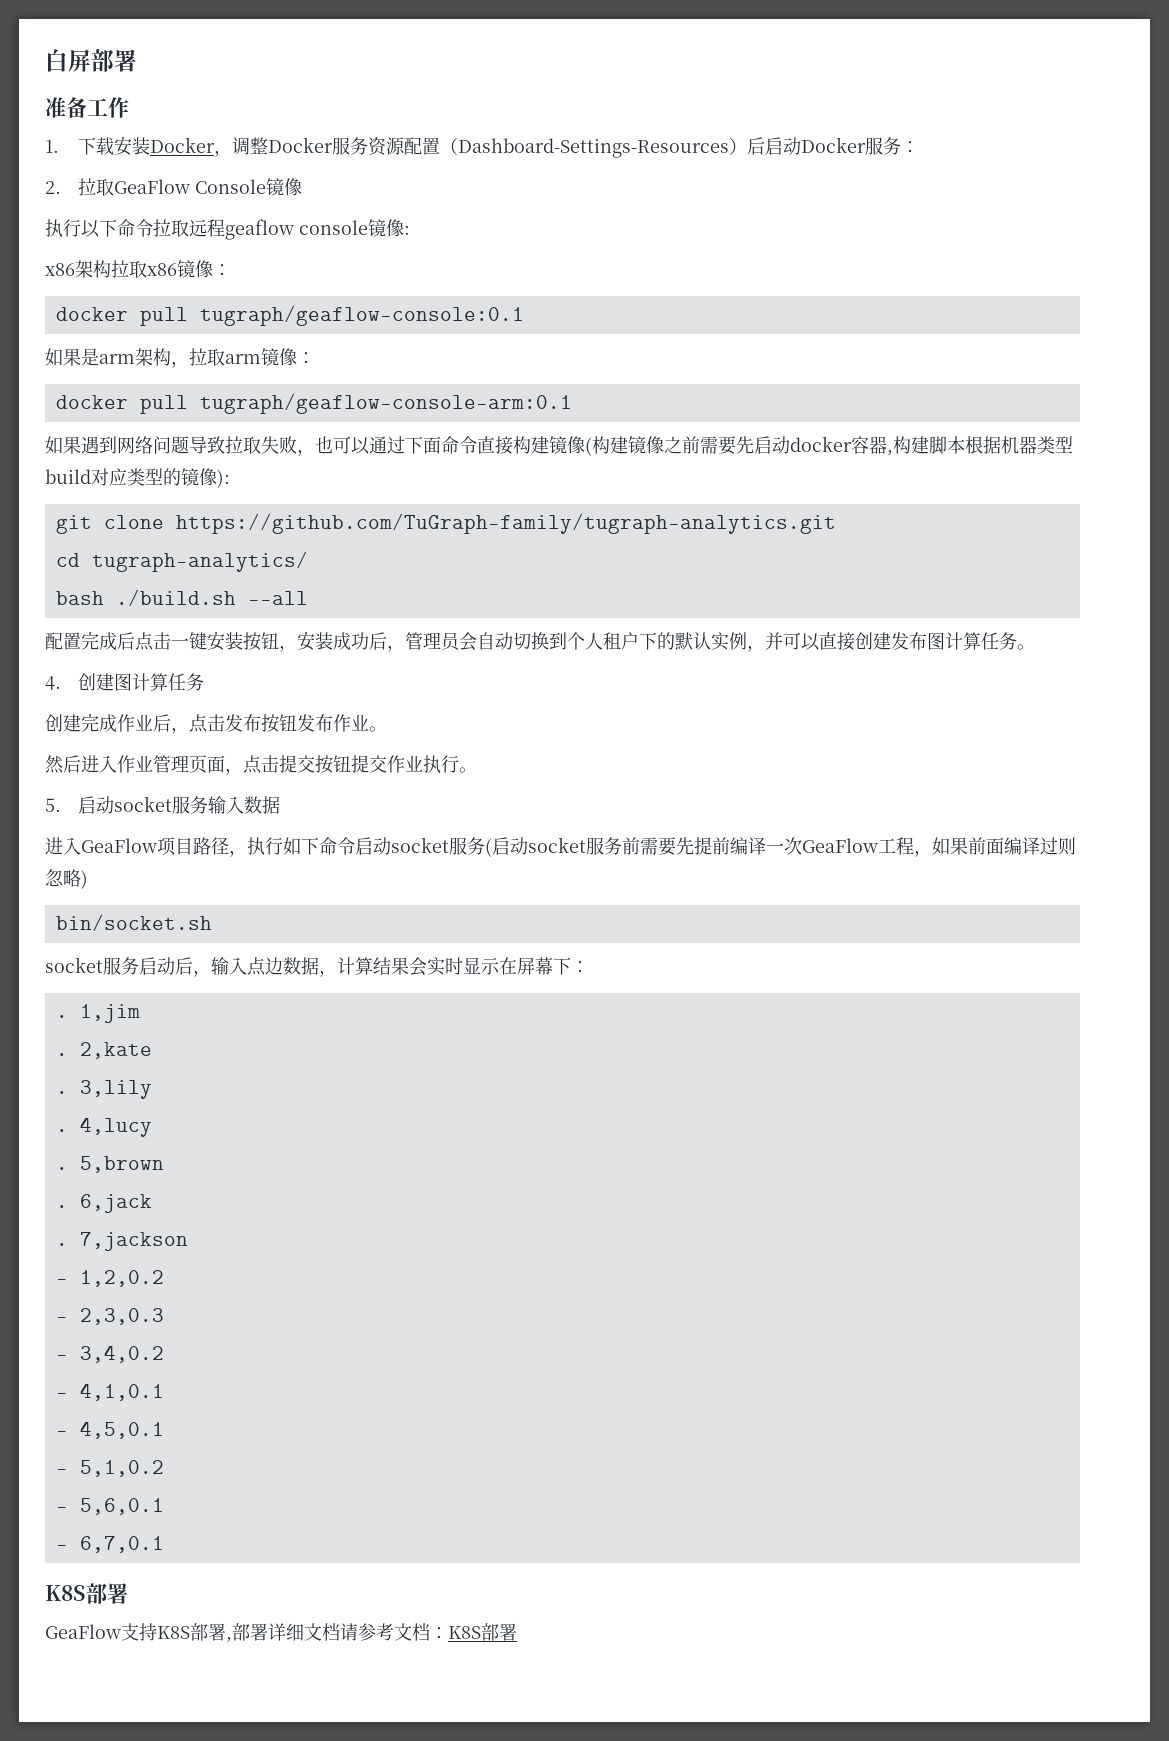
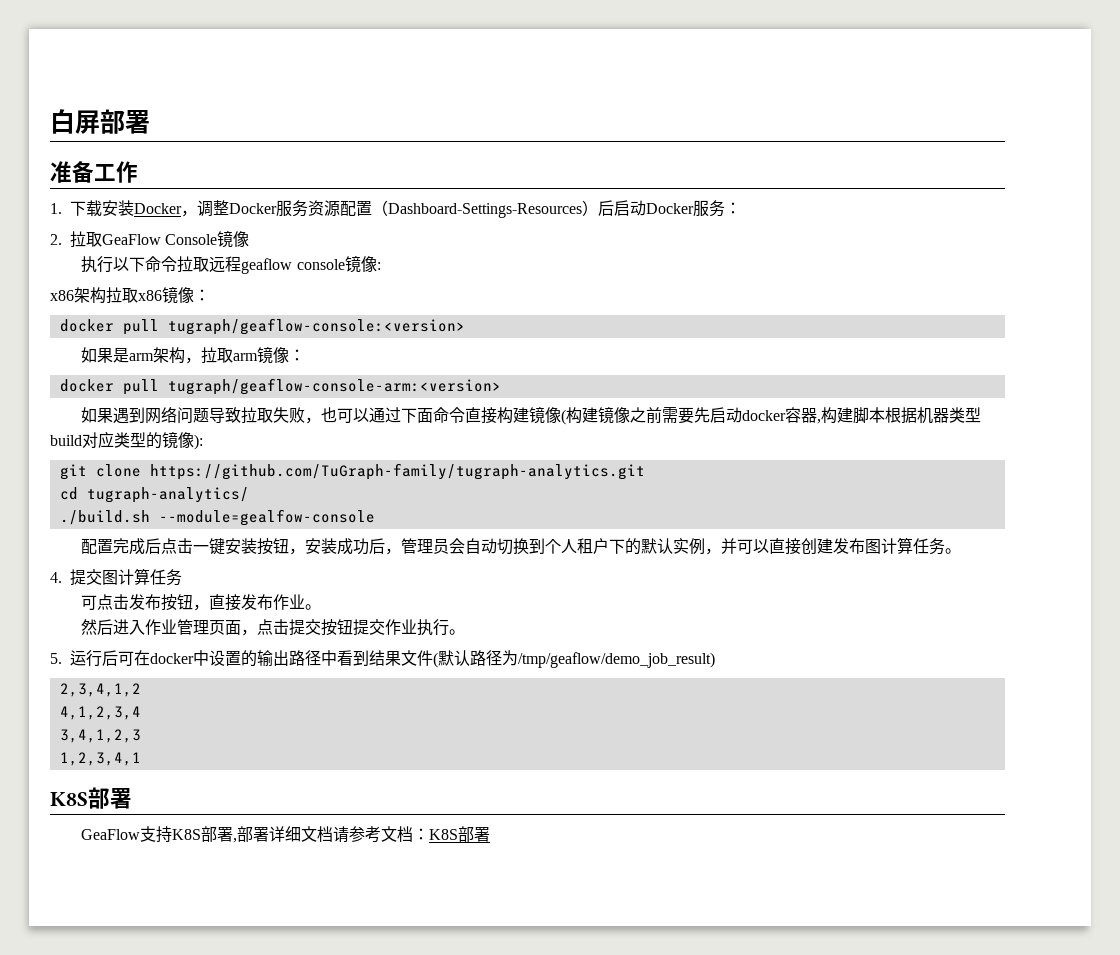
[199,305,524,326] tugraph/geaflow-console:0.1 -> [167,318,465,335] tugraph/geaflow-console:<version>
[199,393,572,414] tugraph/geaflow-console-arm:0.1 -> [167,378,501,395] tugraph/geaflow-console-arm:<version>
[55,589,308,606] bash ./build.sh --all -> [59,509,375,526] ./build.sh --module=gealfow-console
[78,673,115,691] 创建 -> [70,569,102,586] 提交
[45,713,189,734] 创建完成作业后， -> [81,595,98,610] 可
(297, 723) none -> [193,594,242,611] ，直接
[78,796,281,814] [45,837,1076,857] [45,869,88,889] [55,914,212,931] [45,957,589,977] [55,1004,140,1023] [55,1042,152,1059] [55,1080,152,1099] [55,1117,152,1137] [55,1156,164,1173] [55,1194,152,1213] [55,1232,188,1251] [55,1270,164,1287] [55,1308,164,1325] [55,1345,164,1363] [55,1383,164,1401] [55,1421,164,1439] [55,1460,164,1477] [55,1498,164,1515] [55,1536,164,1553] 启动socket服务输入数据 // 进入GeaFlow项目路径，执行如下命令启动socket服务(启动socket服务前需要先提前编译一次GeaFlow工程，如果前面编译过则忽略) // bin/socket.sh // socket服务启动后，输入点边数据，计算结果会实时显示在屏幕下： // . 1,jim // . 2,kate // . 3,lily // . 4,lucy // . 5,brown // . 6,jack // . 7,jackson // - 1,2,0.2 // - 2,3,0.3 // - 3,4,0.2 // - 4,1,0.1 // - 4,5,0.1 // - 5,1,0.2 // - 5,6,0.1 // - 6,7,0.1 -> [70,650,715,668] [59,683,141,697] [59,706,141,720] [59,729,141,743] [59,752,141,766] 运行后可在docker中设置的输出路径中看到结果文件(默认路径为/tmp/geaflow/demo_job_result) // 2,3,4,1,2 // 4,1,2,3,4 // 3,4,1,2,3 // 1,2,3,4,1

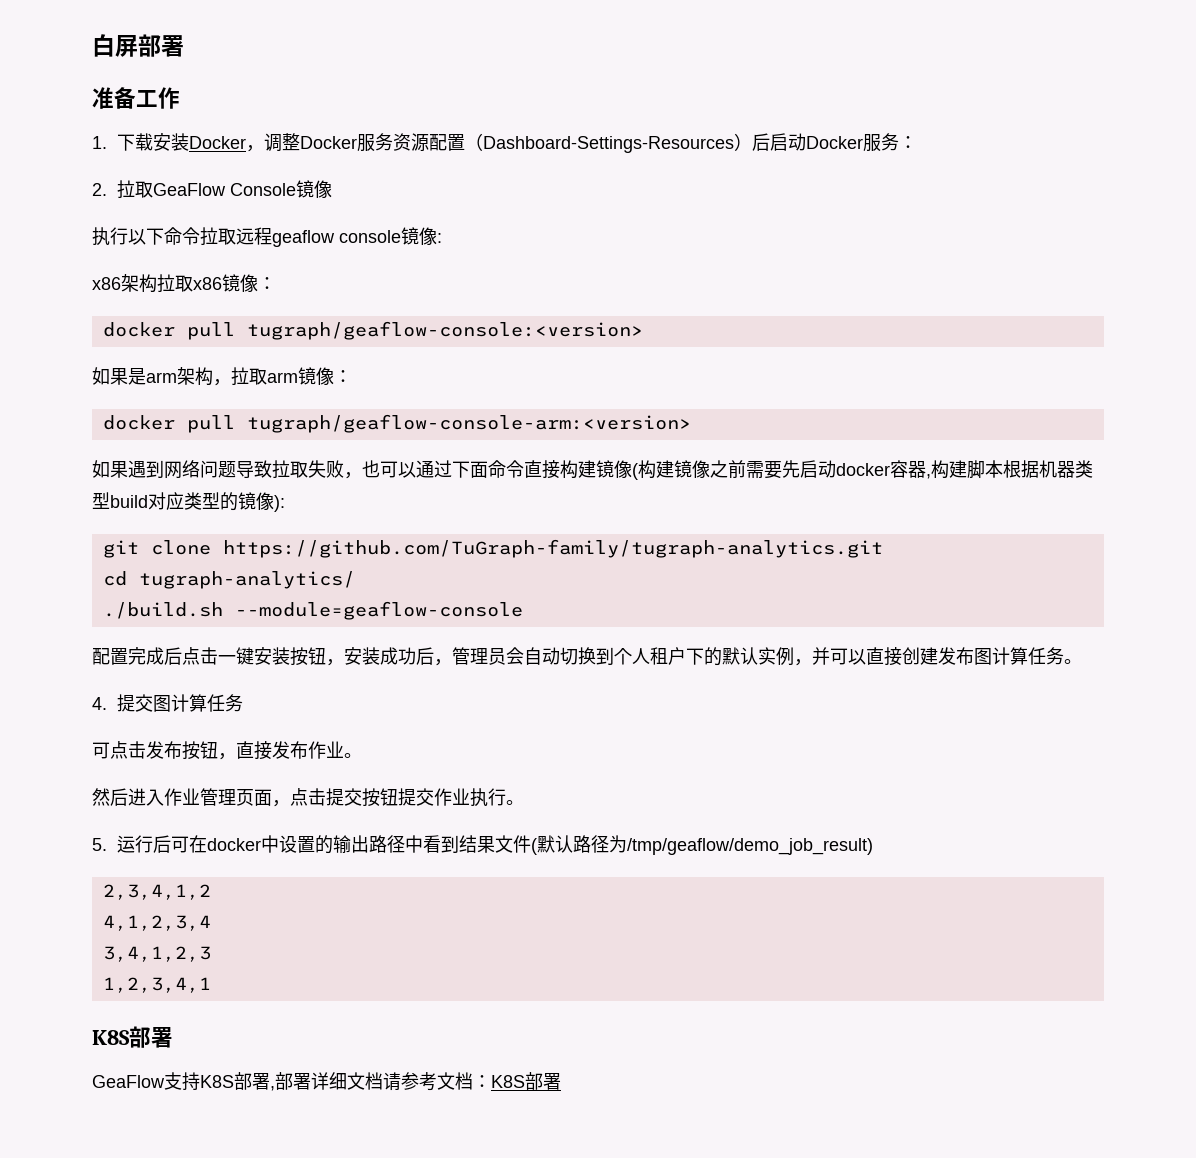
[158,509,375,526] --module=gealfow-console -> [234,601,523,620] --module=geaflow-console

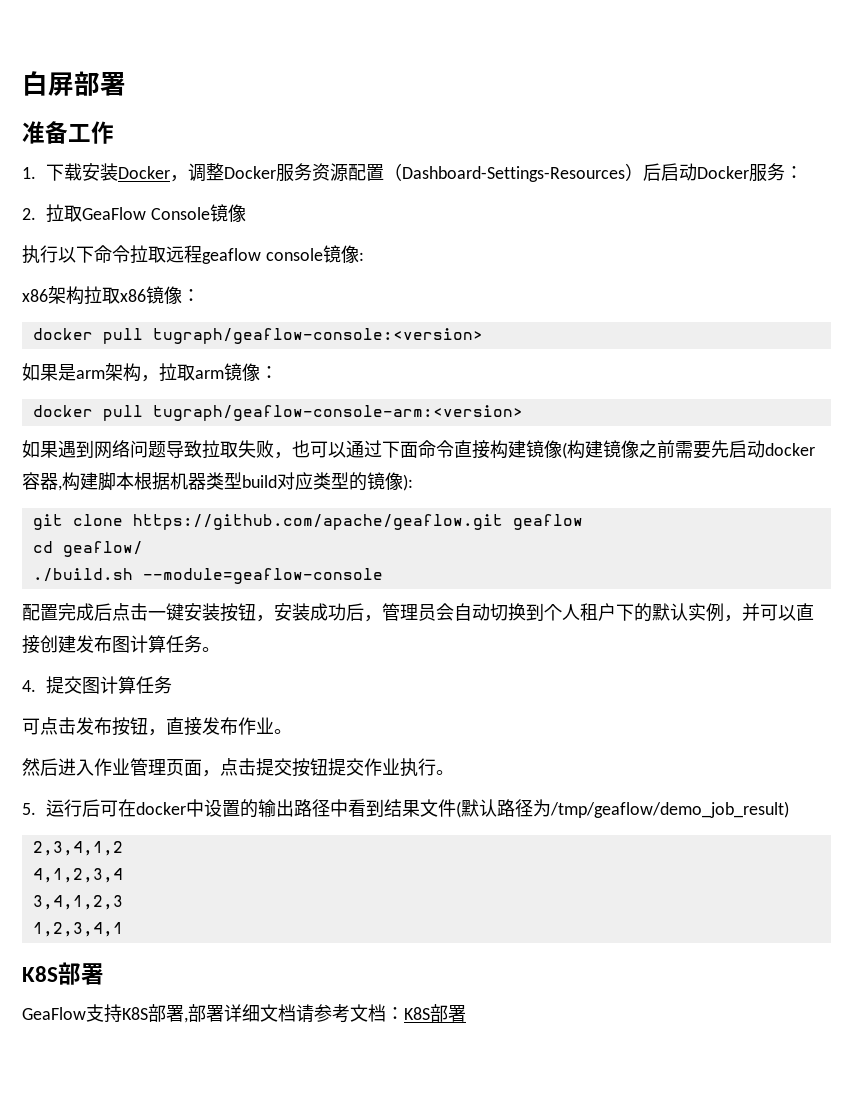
[222,539,883,558] https://github.com/TuGraph-family/tugraph-analytics.git -> [132,514,583,530] https://github.com/apache/geaflow.git geaflow
[138,571,355,589] tugraph-analytics/ -> [62,541,143,557] geaflow/

